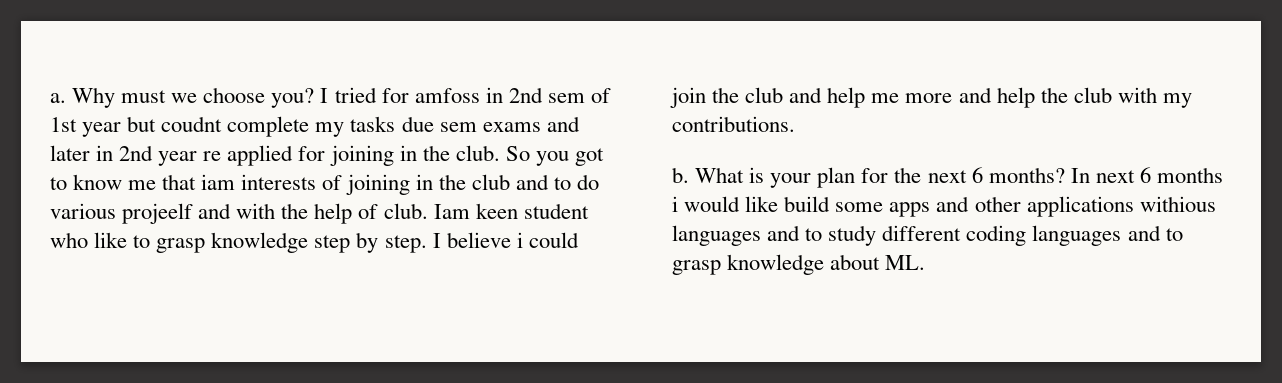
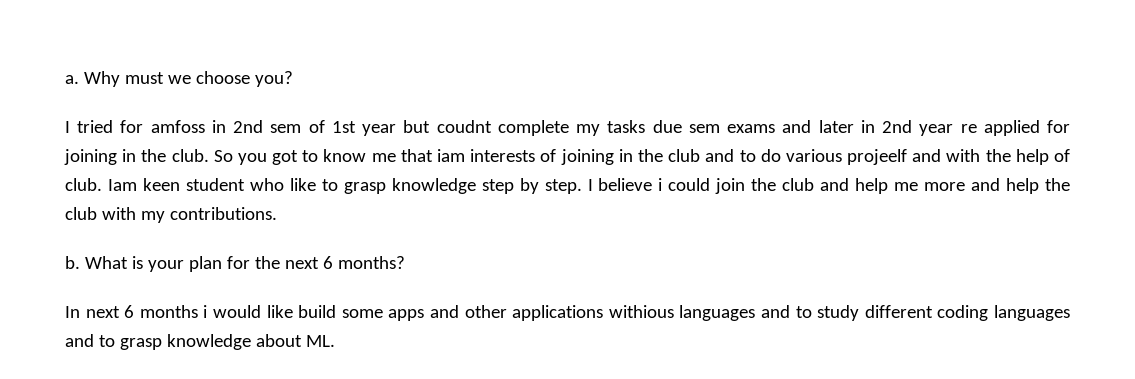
(315, 98) none -> (293, 79) //
(1065, 175) none -> (405, 262) //

